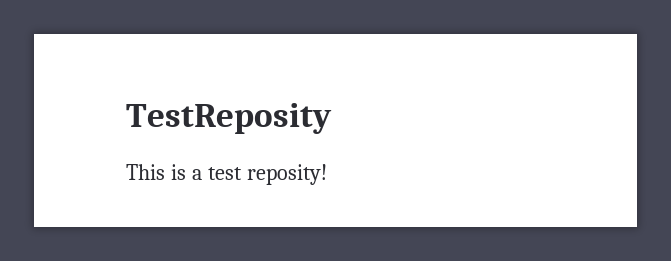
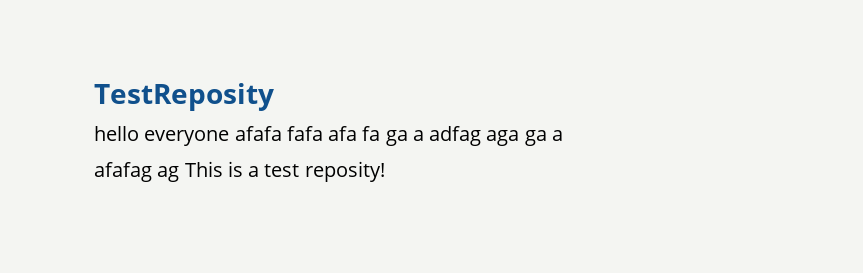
(332, 118) none -> [94,126,563,146] [94,162,180,182] hello everyone afafa fafa afa fa ga a adfag aga ga a // afafag ag

